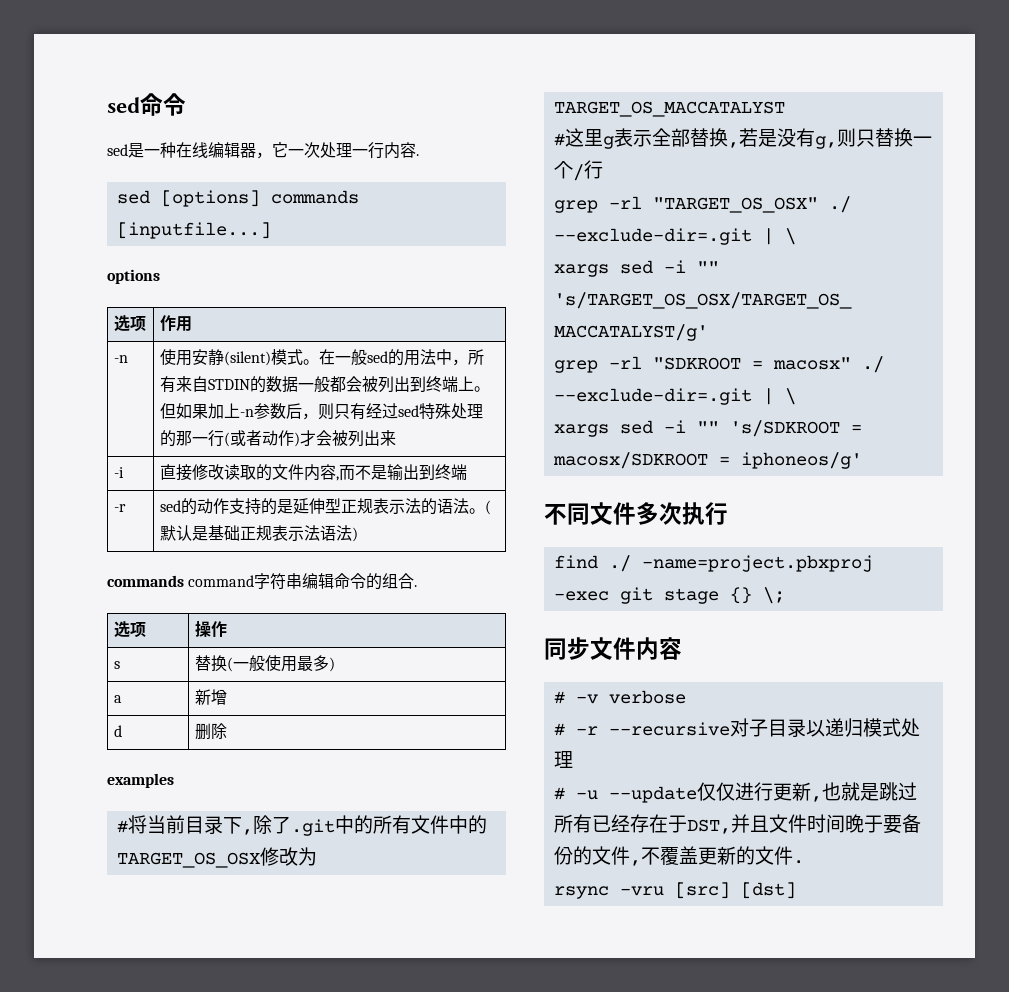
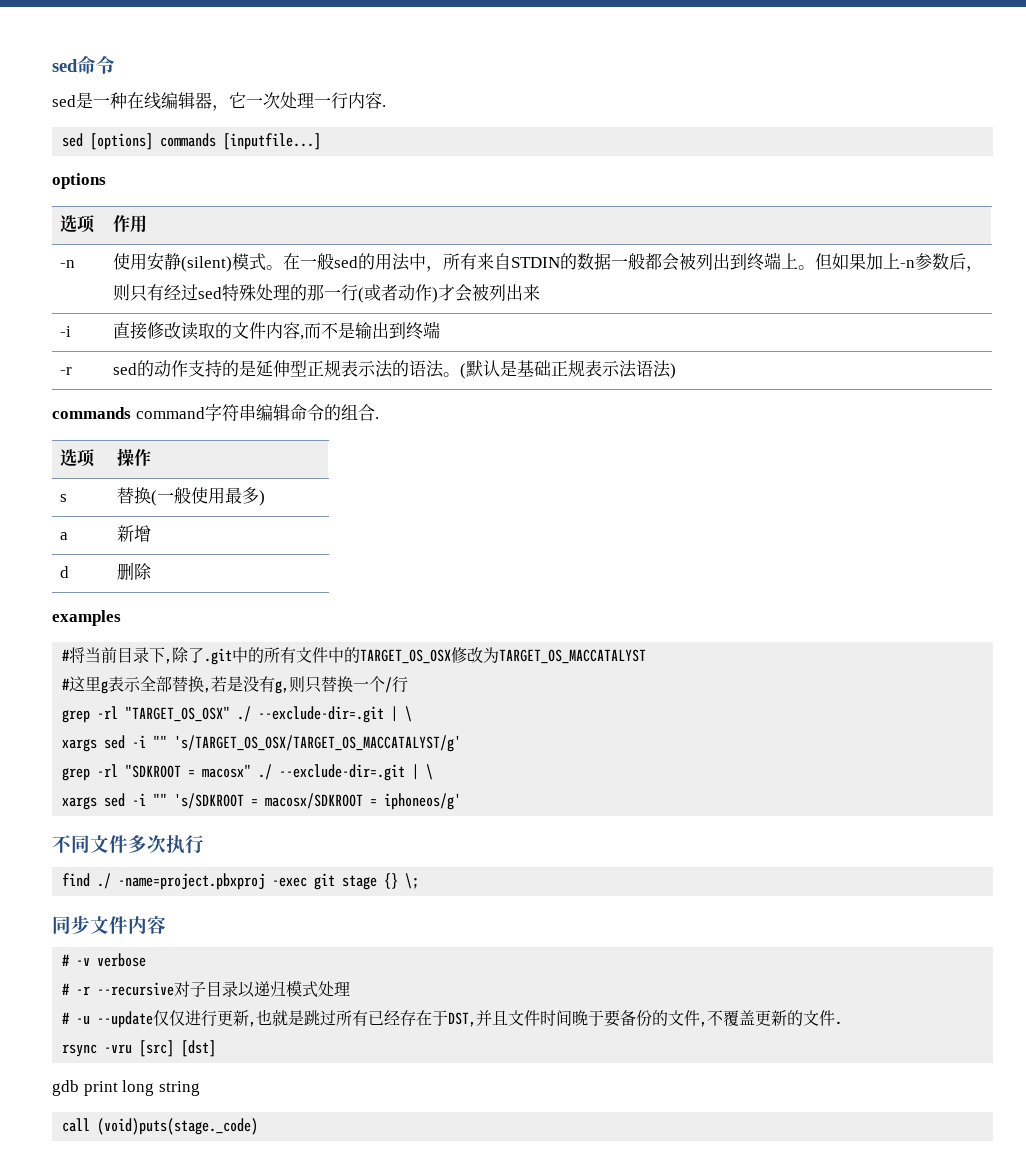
(796, 890) none -> [52,1080,200,1096] [62,1118,259,1135] // gdb print long string // call (void)puts(stage._code)

